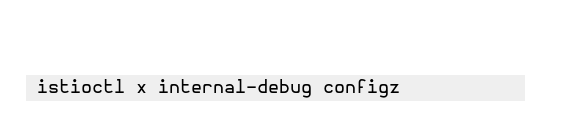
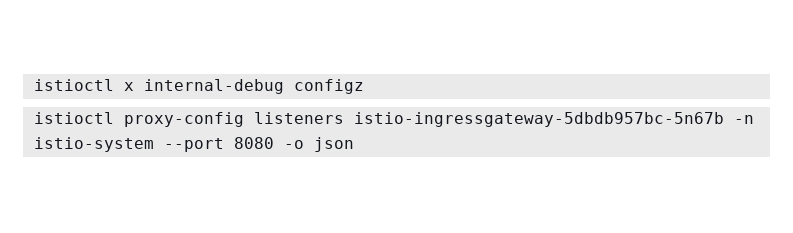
(401, 88) none -> [33,112,754,127] [33,137,354,152] // istioctl proxy-config listeners istio-ingressgateway-5dbdb957bc-5n67b -n istio-system --port 8080 -o json

